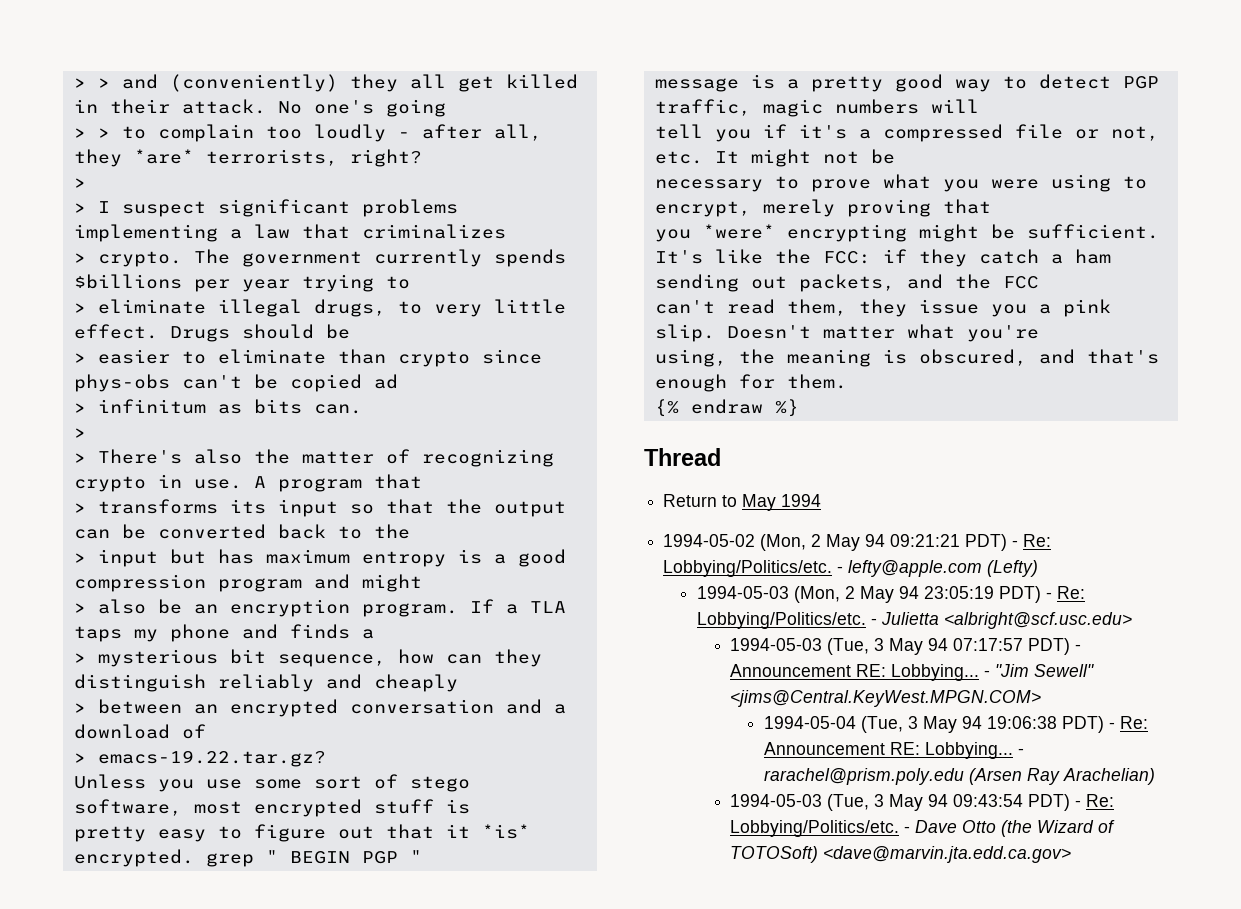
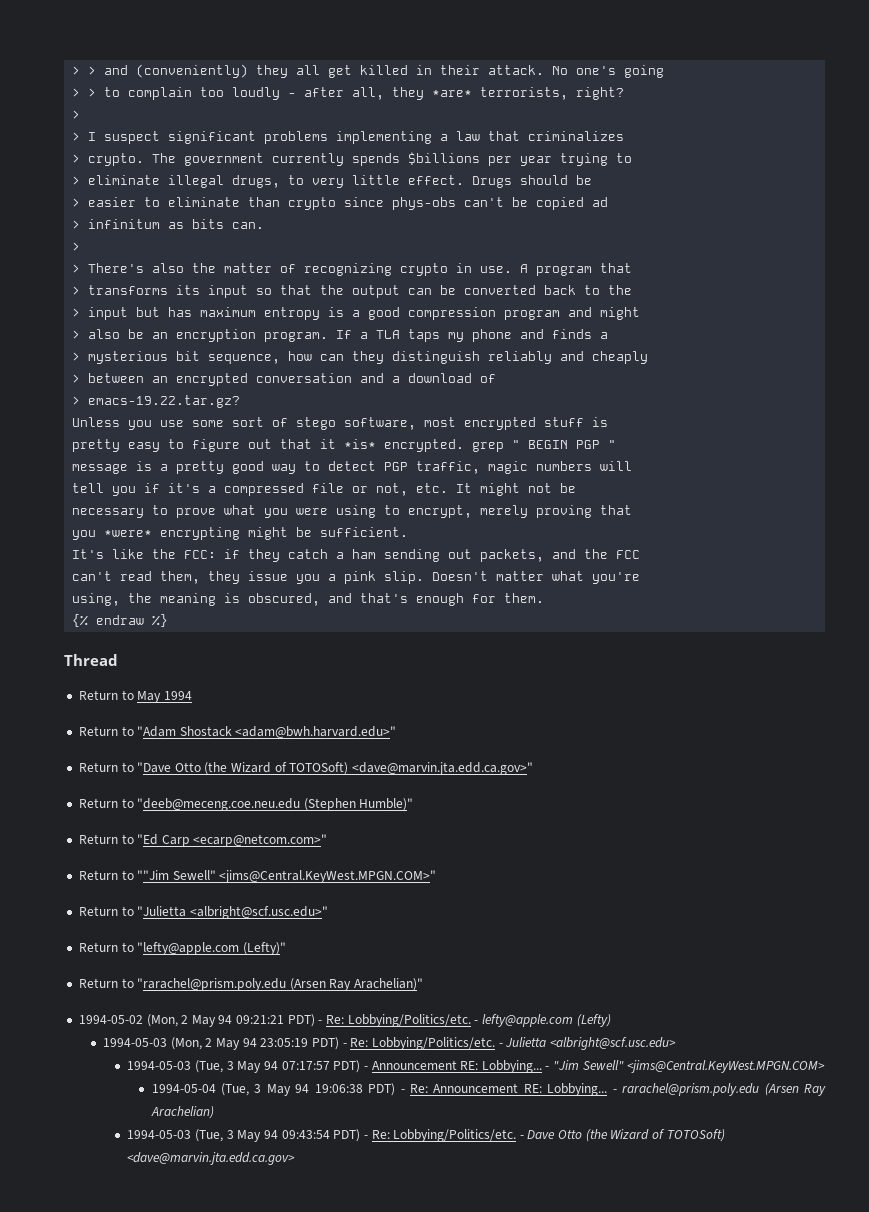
(822, 500) none -> [78,726,397,738] [78,762,534,775] [78,798,414,811] [78,834,328,847] [78,870,437,883] [78,906,328,919] [78,942,286,955] [78,978,424,991] // Return to "Adam Shostack <adam@bwh.harvard.edu>" // Return to "Dave Otto (the Wizard of TOTOSoft) <dave@marvin.jta.edd.ca.gov>" // Return to "deeb@meceng.coe.neu.edu (Stephen Humble)" // Return to "Ed Carp <ecarp@netcom.com>" // Return to ""Jim Sewell" <jims@Central.KeyWest.MPGN.COM>" // Return to "Julietta <albright@scf.usc.edu>" // Return to "lefty@apple.com (Lefty)" // Return to "rarachel@prism.poly.edu (Arsen Ray Arachelian)"

